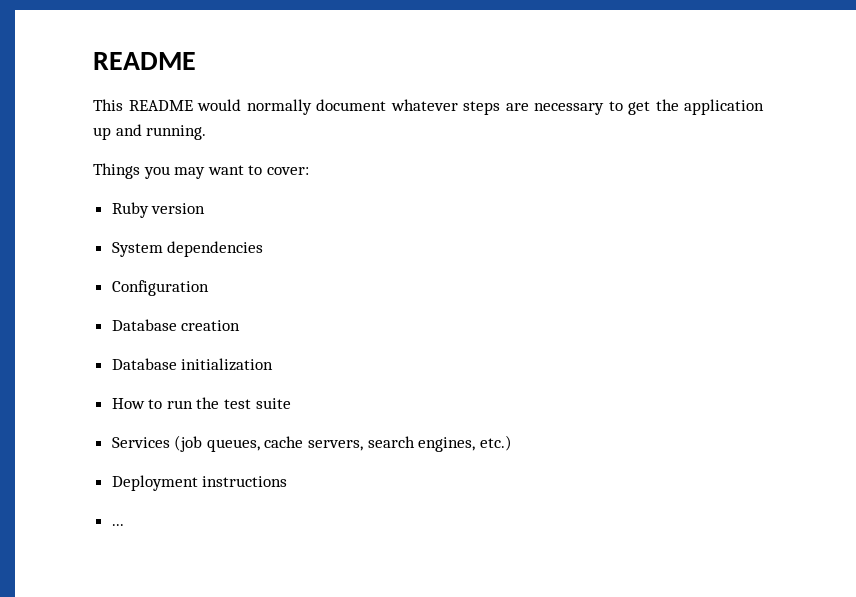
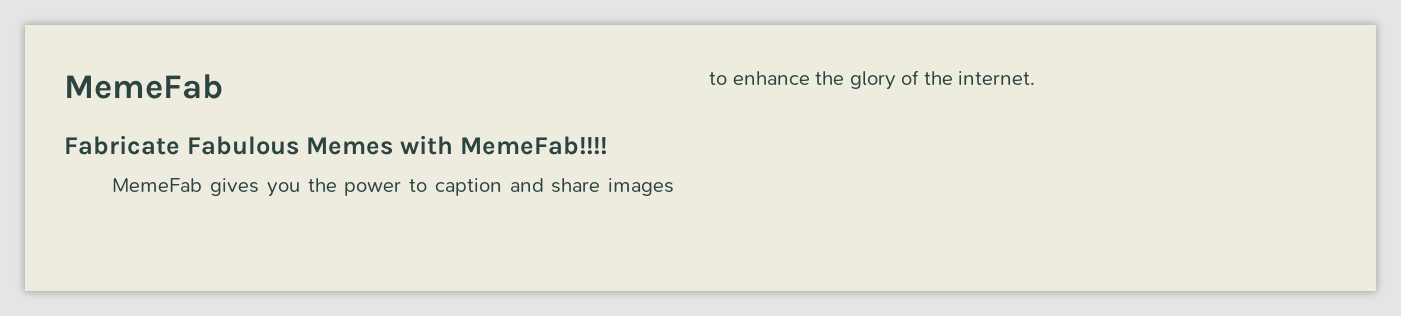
[93,52,196,70] [93,99,764,115] [93,124,207,140] [93,163,309,179] [111,202,206,218] [111,241,264,257] [111,280,209,296] [111,319,241,331] [111,358,274,371] [111,397,291,409] [111,435,512,452] [111,475,288,491] [111,524,124,526] README // This README would normally document whatever steps are necessary to get the application up and running. // Things you may want to cover: // Ruby version // System dependencies // Configuration // Database creation // Database initialization // How to run the test suite // Services (job queues, cache servers, search engines, etc.) // Deployment instructions // ... -> [64,74,223,99] [64,135,607,155] [112,178,674,197] [709,70,1036,90] MemeFab // Fabricate Fabulous Memes with MemeFab!!!! // MemeFab gives you the power to caption and share images to enhance the glory of the internet.

